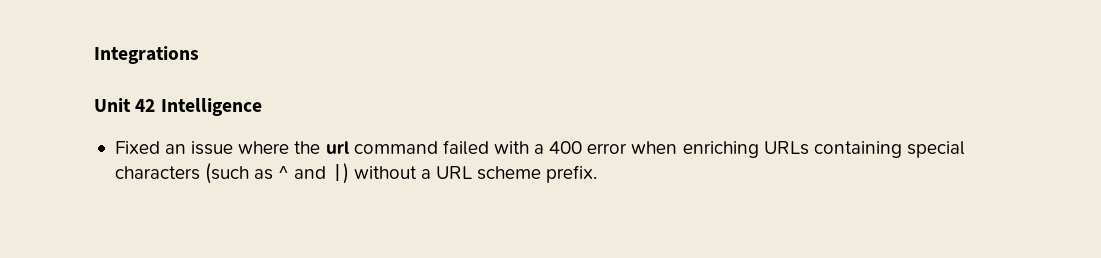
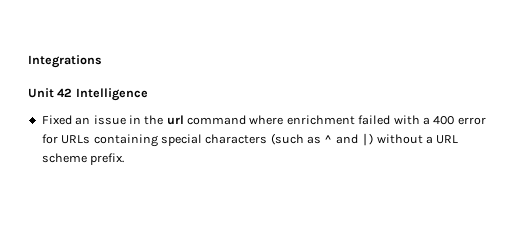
[238,141,290,154] where -> [128,115,141,124] in
(438, 147) none -> [249,115,355,125] where enrichment
[631,141,759,158] when enriching -> [41,134,58,144] for

